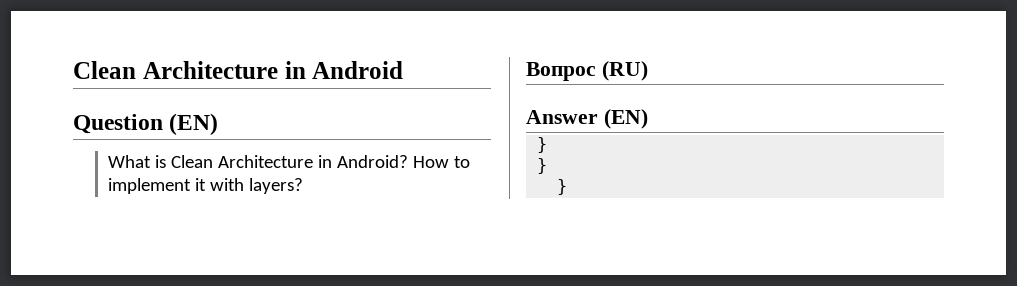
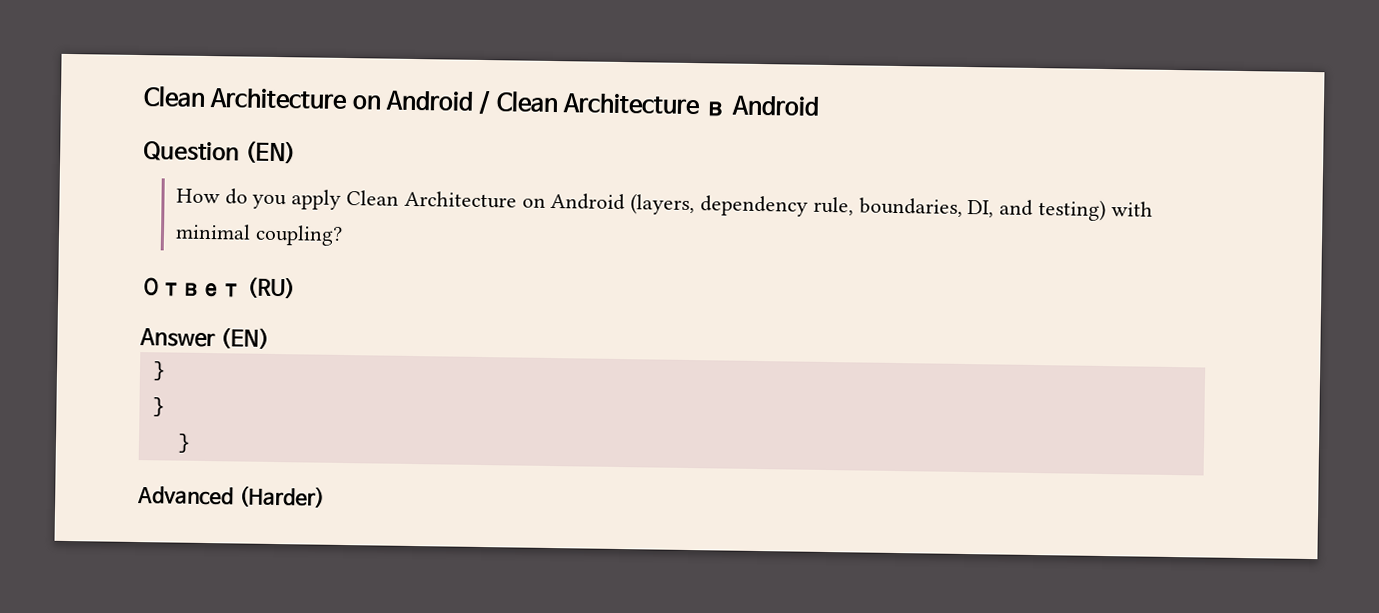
[73,61,404,79] [73,113,219,135] [108,155,471,168] [108,178,304,194] [526,62,596,81] Clean Architecture in Android // Question (EN) // What is Clean Architecture in Android? How to implement it with layers? // Вопрос -> [143,86,820,117] [143,140,297,165] [175,188,1153,222] [174,223,343,246] [141,277,242,298] Clean Architecture on Android / Clean Architecture в Android // Question (EN) // How do you apply Clean Architecture on Android (layers, dependency rule, boundaries, DI, and testing) with minimal coupling? // Ответ
(568, 187) none -> [137,485,325,508] // Advanced (Harder)

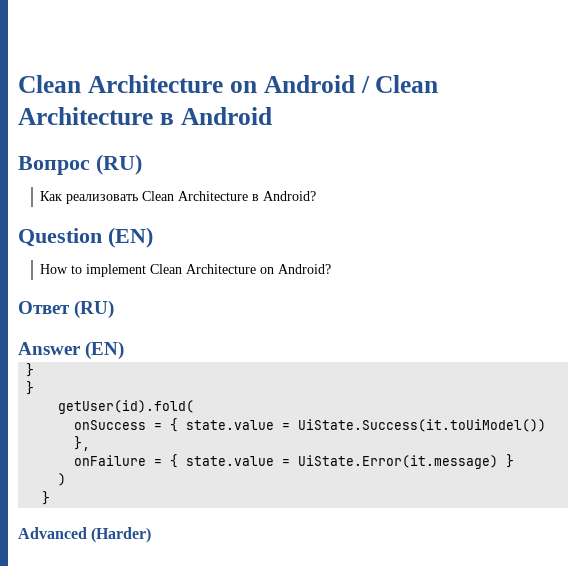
[143,140,297,165] [175,188,1153,222] [174,223,343,246] Question (EN) // How do you apply Clean Architecture on Android (layers, dependency rule, boundaries, DI, and testing) with minimal coupling? -> [18,154,142,175] [40,191,317,204] [18,227,153,248] [40,264,332,277] Вопрос (RU) // Как реализовать Clean Architecture в Android? // Question (EN) // How to implement Clean Architecture on Android?
(166, 407) none -> [58,400,195,414] [74,418,547,432] [74,436,91,451] [74,454,515,469] [58,473,67,486] // getUser(id).fold( // onSuccess = { state.value = UiState.Success(it.toUiModel()) }, // onFailure = { state.value = UiState.Error(it.message) } // )

